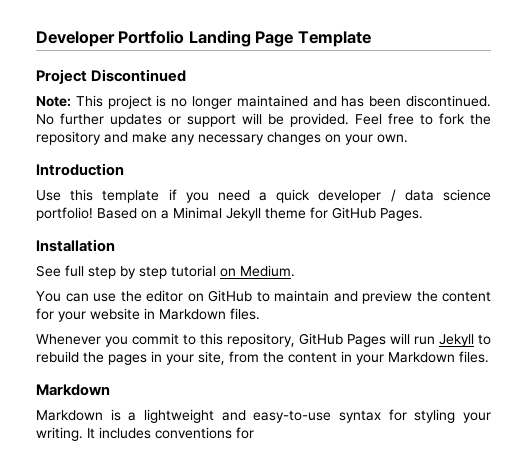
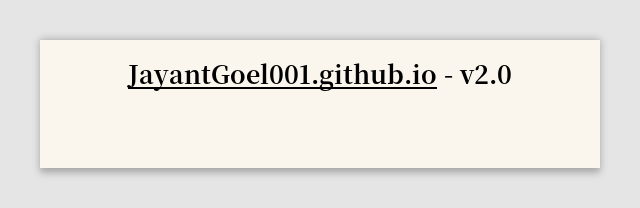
[36,30,371,47] [36,69,187,84] [36,95,492,109] [36,113,491,127] [36,131,408,145] [36,163,124,176] [36,189,491,203] [36,207,423,221] [36,239,115,252] [36,265,295,279] [36,290,491,304] [36,308,260,322] [36,333,491,347] [36,351,489,365] [36,384,110,396] [36,409,492,423] [36,427,254,441] Developer Portfolio Landing Page Template // Project Discontinued // Note: This project is no longer maintained and has been discontinued. No further updates or support will be provided. Feel free to fork the repository and make any necessary changes on your own. // Introduction // Use this template if you need a quick developer / data science portfolio! Based on a Minimal Jekyll theme for GitHub Pages. // Installation // See full step by step tutorial on Medium. // You can use the editor on GitHub to maintain and preview the content for your website in Markdown files. // Whenever you commit to this repository, GitHub Pages will run Jekyll to rebuild the pages in your site, from the content in your Markdown files. // Markdown // Markdown is a lightweight and easy-to-use syntax for styling your writing. It includes conventions for -> [127,63,512,91] JayantGoel001.github.io - v2.0

